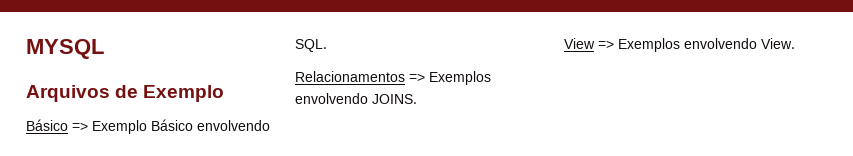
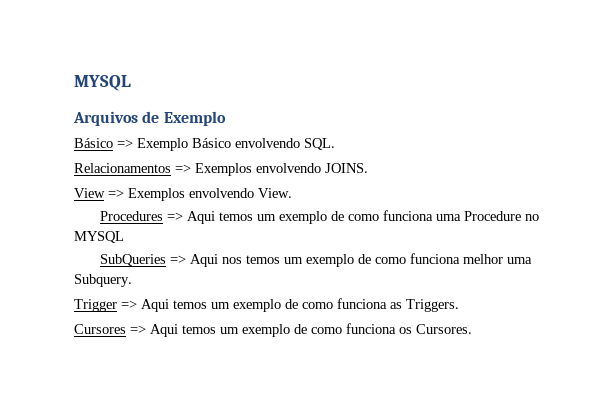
(795, 43) none -> [100,210,540,224] [74,231,124,243] [100,253,533,267] [74,274,132,287] [74,298,459,312] [74,323,472,337] // Procedures => Aqui temos um exemplo de como funciona uma Procedure no MYSQL // SubQueries => Aqui nos temos um exemplo de como funciona melhor uma Subquery. // Trigger => Aqui temos um exemplo de como funciona as Triggers. // Cursores => Aqui temos um exemplo de como funciona os Cursores.

